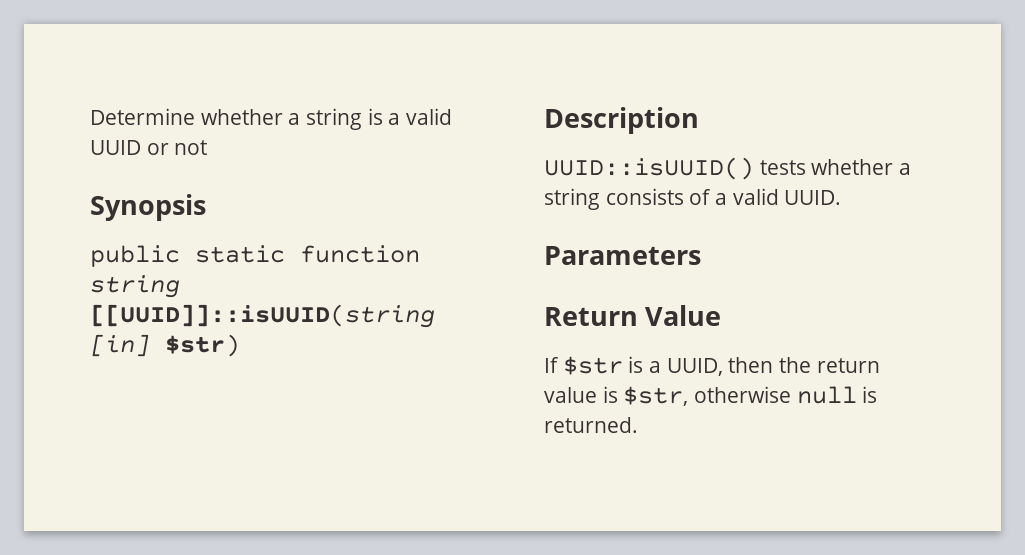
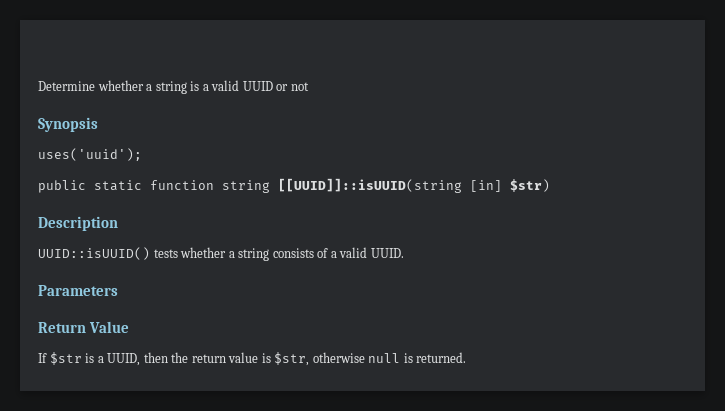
(206, 207) none -> [38,148,142,161] // uses('uuid');

